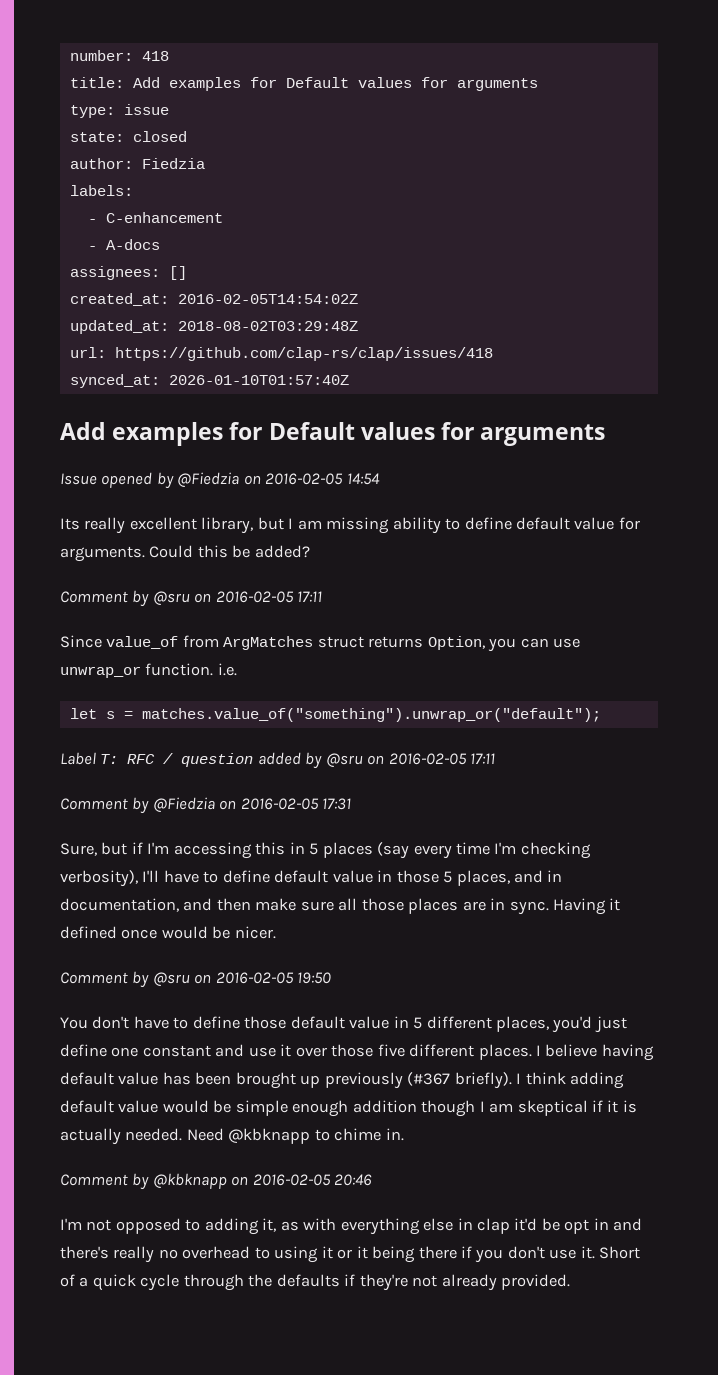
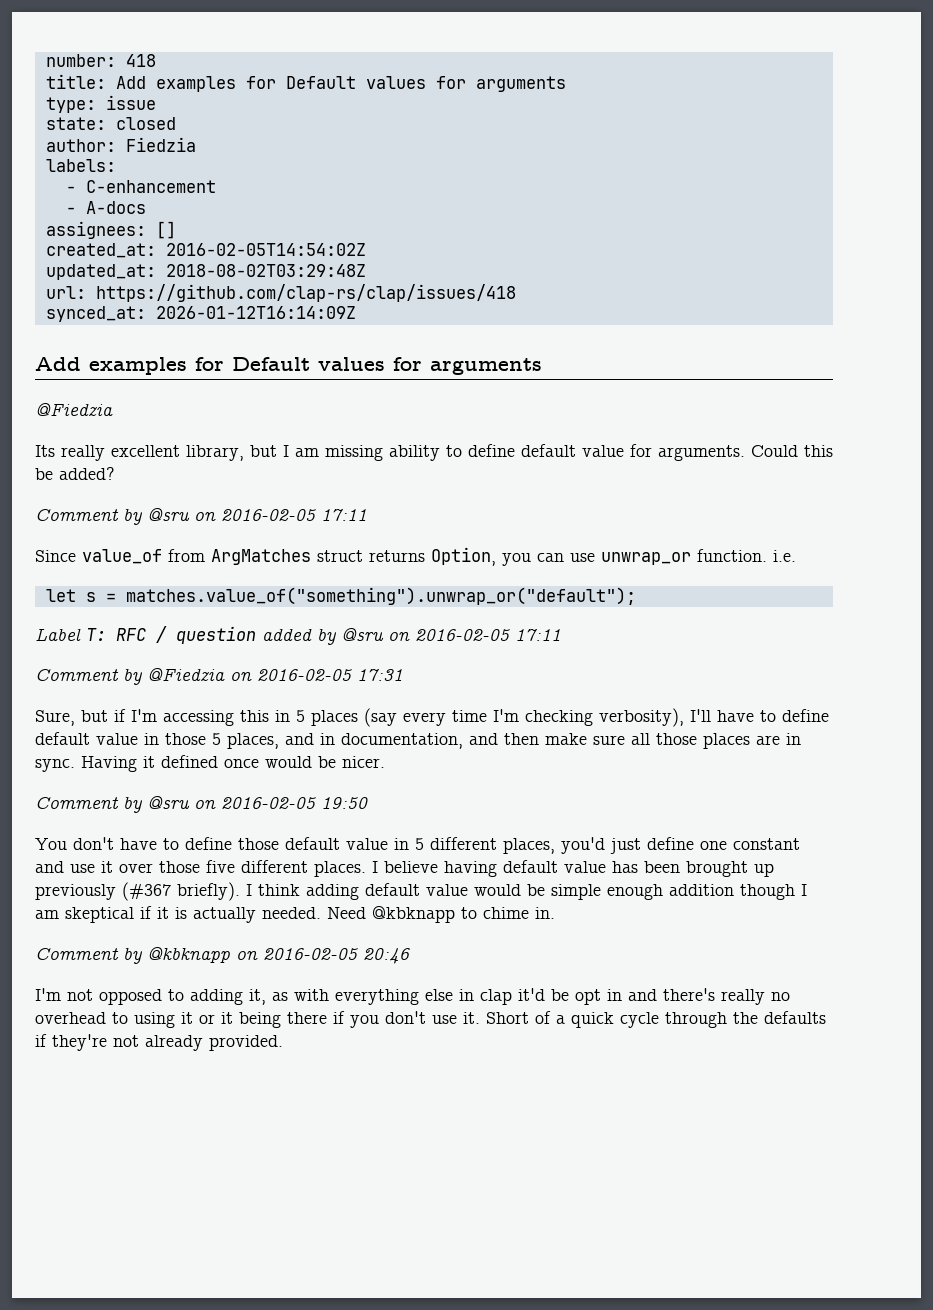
[168,375,349,385] [60,422,606,446] [60,472,380,489] 2026-01-10T01:57:40Z // Add examples for Default values for arguments // Issue opened by @Fiedzia on 2016-02-05 14:54 -> [155,306,356,319] [35,357,542,375] [35,403,113,417] 2026-01-12T16:14:09Z // Add examples for Default values for arguments // @Fiedzia

